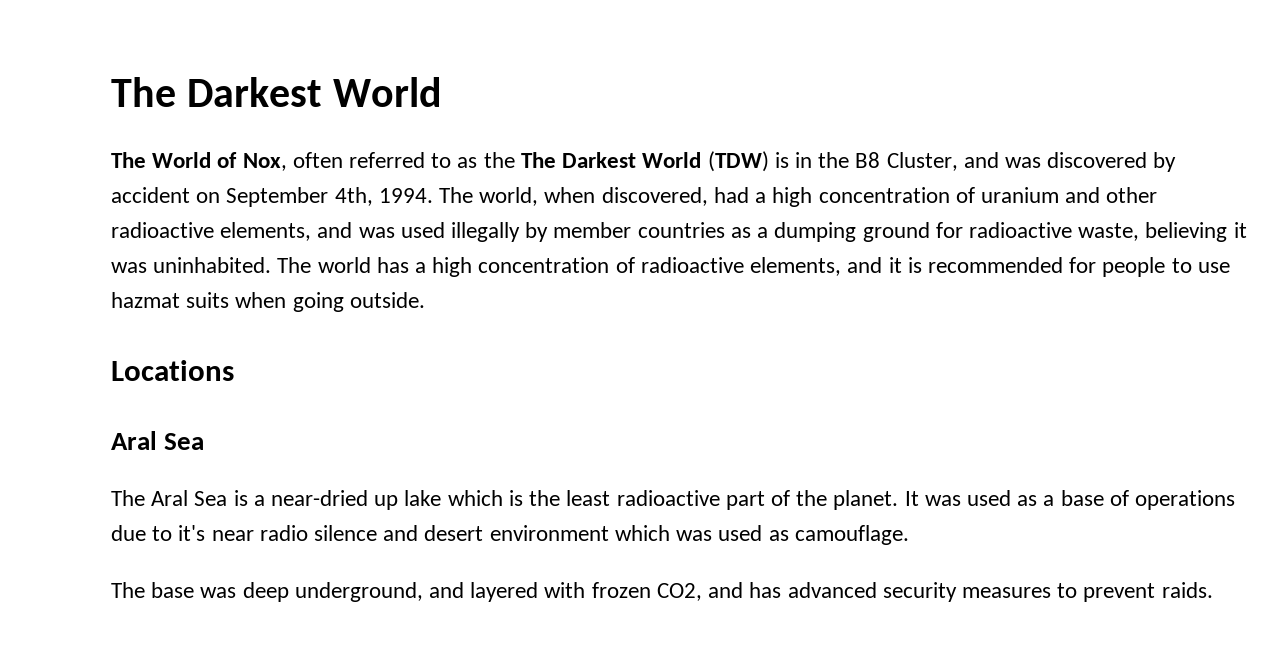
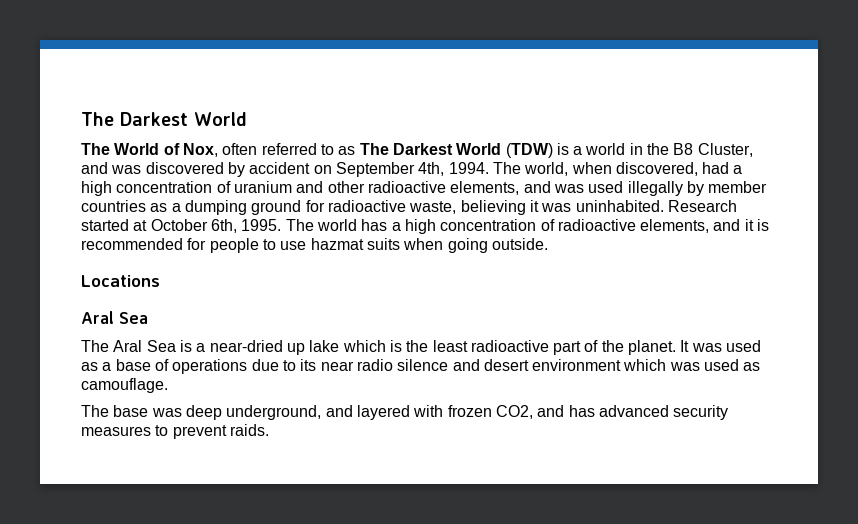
[483,152,515,168] the -> (356, 150) none
(789, 160) none -> [573,143,626,155] a world
(272, 265) none -> [667,200,737,212] [81,219,282,233] Research started at October 6th, 1995.
[178,525,206,541] it's -> [300,359,317,371] its

